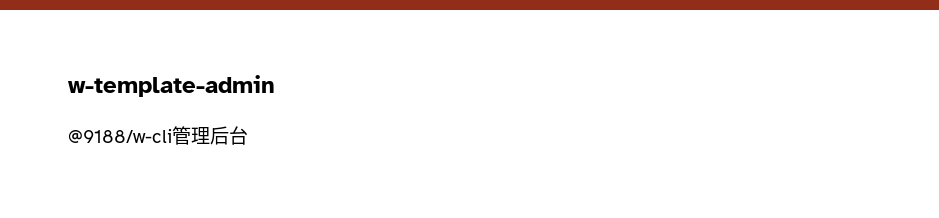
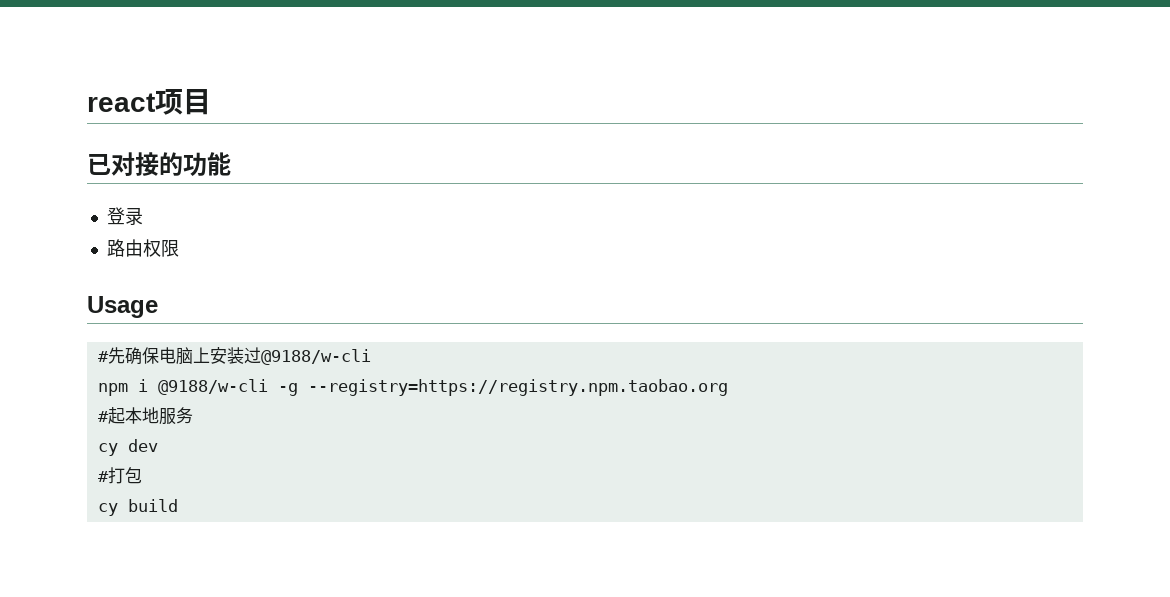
[68,75,275,97] [68,126,248,145] w-template-admin // @9188/w-cli管理后台 -> [87,89,211,115] [87,152,231,176] [106,207,143,225] [106,239,179,257] [87,296,158,318] [97,347,371,365] [97,379,728,396] [97,407,193,425] [97,439,158,456] [97,467,142,484] [97,499,178,516] react项目 // 已对接的功能 // 登录 // 路由权限 // Usage // #先确保电脑上安装过@9188/w-cli // npm i @9188/w-cli -g --registry=https://registry.npm.taobao.org // #起本地服务 // cy dev // #打包 // cy build

